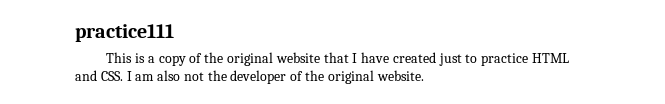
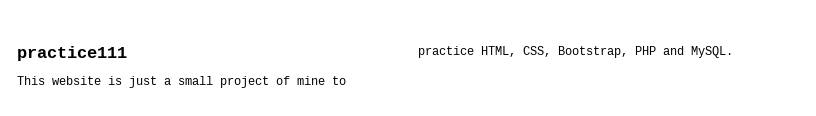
[135,52,570,66] [75,70,424,84] is a copy of the original website that I have created just to practice HTML and CSS. I am also not the developer of the original website. -> [52,76,346,88] [418,46,733,58] website is just a small project of mine to practice HTML, CSS, Bootstrap, PHP and MySQL.

